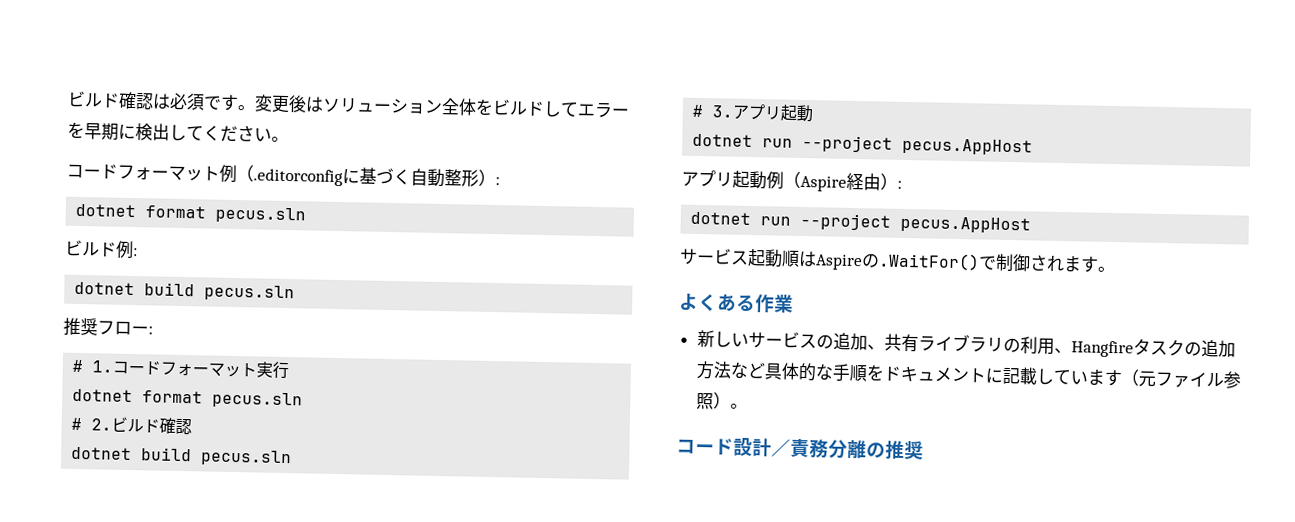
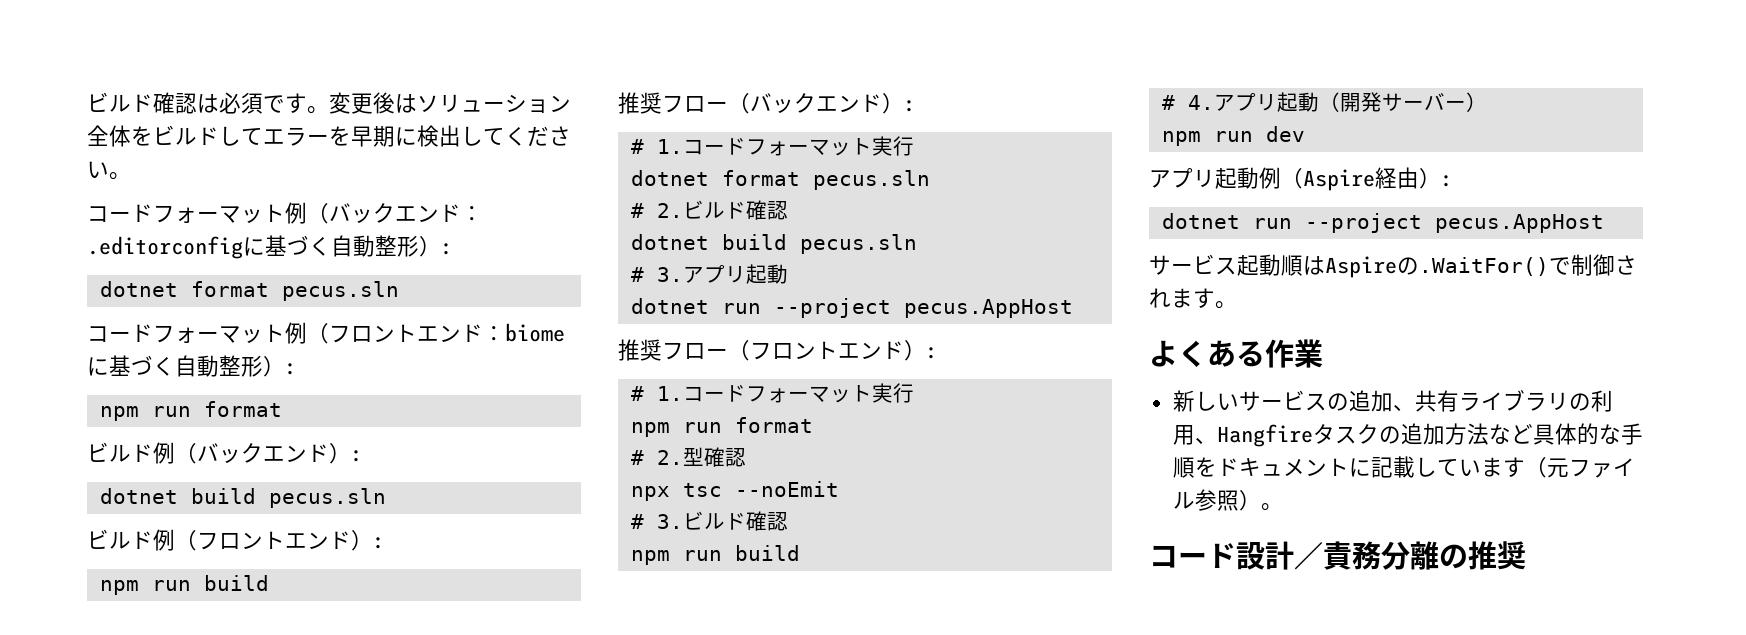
(254, 174) none -> [329,203,483,223] バックエンド：
[64,239,138,260] [74,281,296,302] [63,317,149,337] ビルド例: // dotnet build pecus.sln // 推奨フロー -> [87,322,565,344] [87,355,297,377] [99,401,282,421] [87,442,363,464] [99,488,386,508] [87,529,385,551] [99,575,269,595] [618,92,904,114] コードフォーマット例（フロントエンド：biomeに基づく自動整形）: // npm run format // ビルド例（バックエンド）: // dotnet build pecus.sln // ビルド例（フロントエンド）: // npm run build // 推奨フロー（バックエンド）
(1034, 146) none -> [618,339,938,361] [630,383,914,403] [630,417,813,437] [630,447,746,467] [630,481,839,501] [630,511,788,531] [630,545,800,565] [1161,92,1487,112] [1161,126,1305,146] // 推奨フロー（フロントエンド）: // # 1.コードフォーマット実行 // npm run format // # 2.型確認 // npx tsc --noEmit // # 3.ビルド確認 // npm run build // # 4.アプリ起動（開発サーバー） // npm run dev

